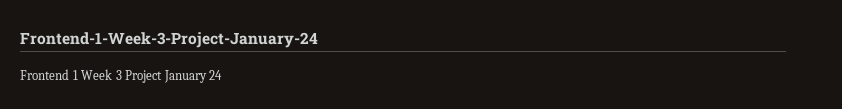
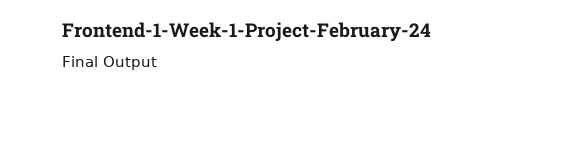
[20,32,318,48] [20,69,223,83] Frontend-1-Week-3-Project-January-24 // Frontend 1 Week 3 Project January 24 -> [62,22,431,42] [62,56,157,70] Frontend-1-Week-1-Project-February-24 // Final Output

